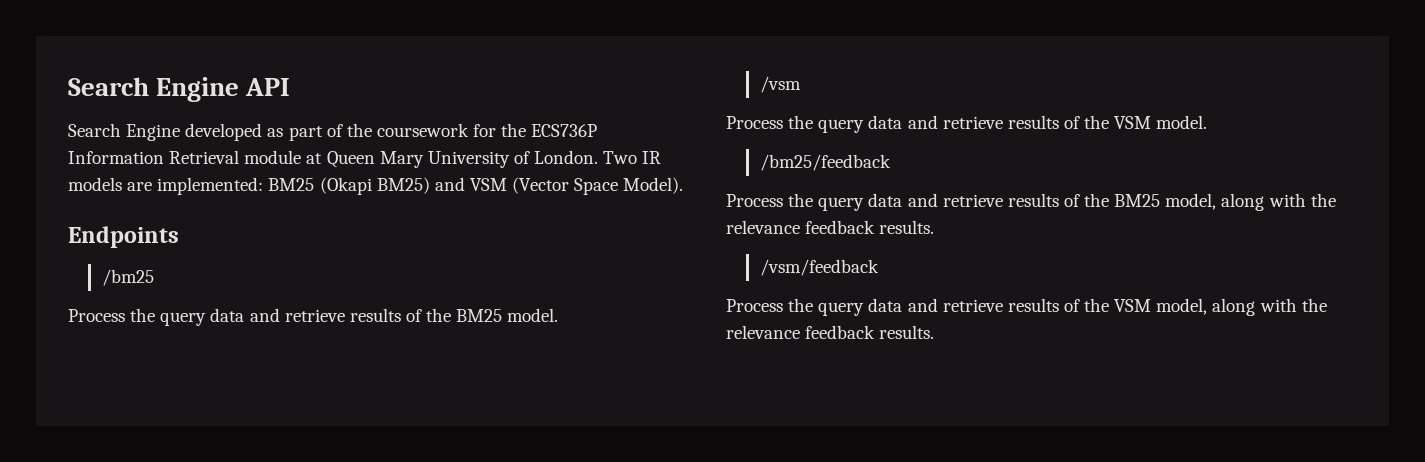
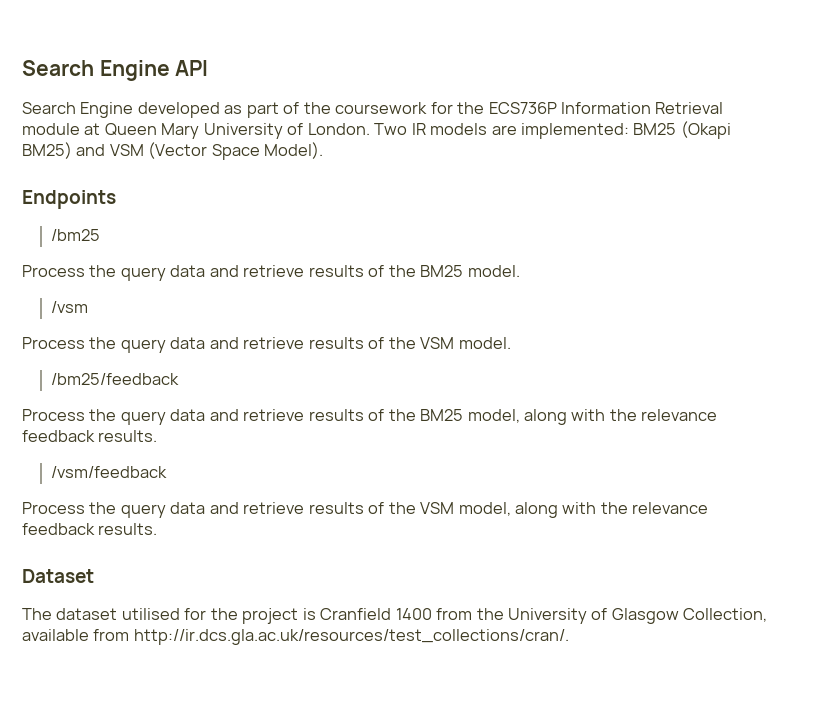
(935, 332) none -> [22,569,94,583] [22,608,768,624] [22,629,569,645] // Dataset // The dataset utilised for the project is Cranfield 1400 from the University of Glasgow Collection, available from http://ir.dcs.gla.ac.uk/resources/test_collections/cran/.

